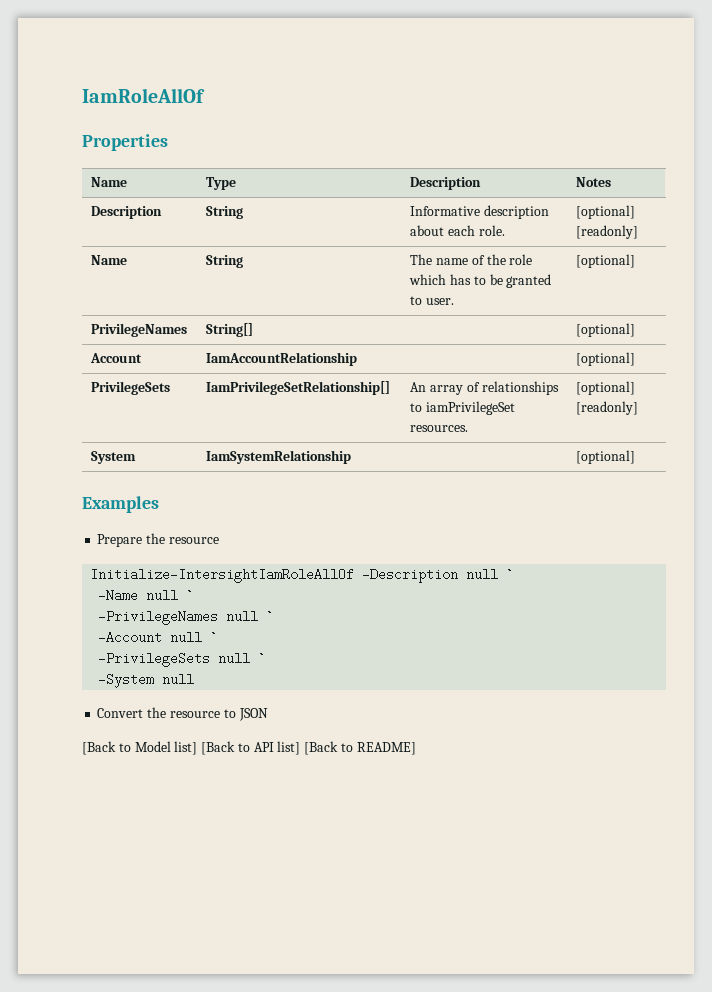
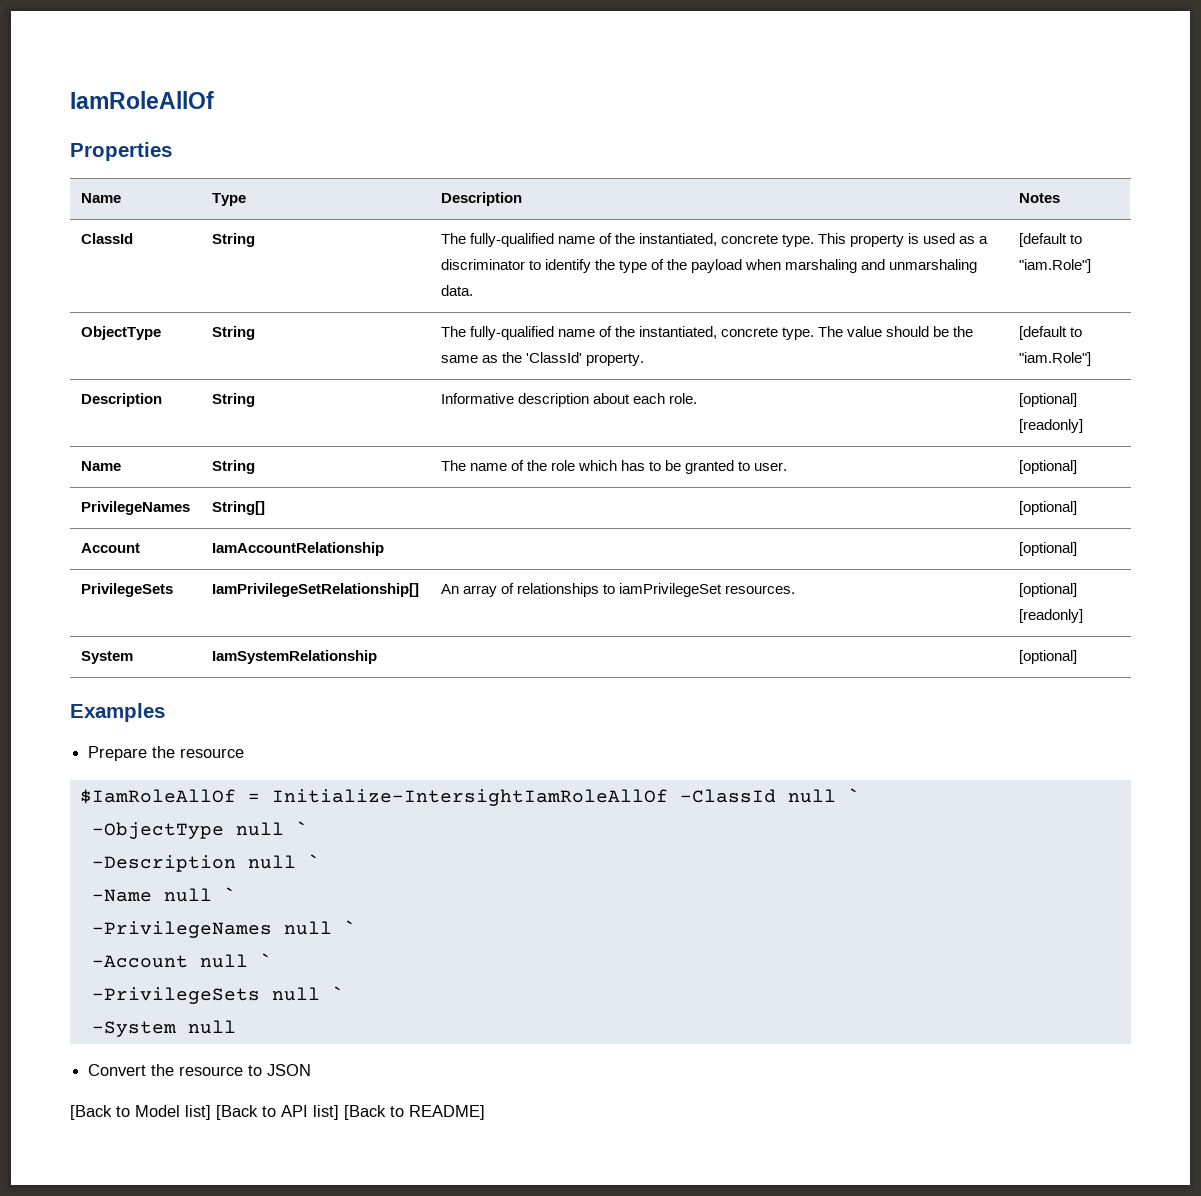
(612, 182) none -> [80,233,133,244] [211,233,255,247] [440,233,989,247] [440,259,978,273] [440,285,473,296] [1018,233,1082,247] [1018,259,1091,273] [80,326,161,340] [211,326,255,340] [440,326,974,340] [440,352,644,366] [1018,326,1082,340] [1018,352,1091,366] // ClassId | String | The fully-qualified name of the instantiated, concrete type. This property is used as a discriminator to identify the type of the payload when marshaling and unmarshaling data. | [default to "iam.Role"] // ObjectType | String | The fully-qualified name of the instantiated, concrete type. The value should be the same as the 'ClassId' property. | [default to "iam.Role"]
[90,568,355,583] Initialize-IntersightIamRoleAllOf -> [79,788,860,806] [91,821,308,839] $IamRoleAllOf = Initialize-IntersightIamRoleAllOf -ClassId null ` // -ObjectType null ` //

